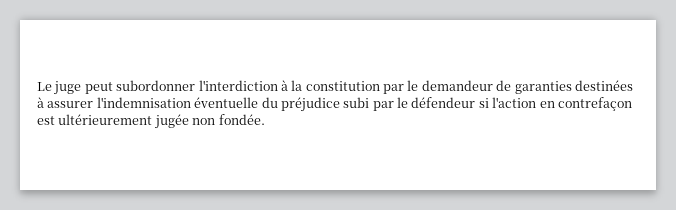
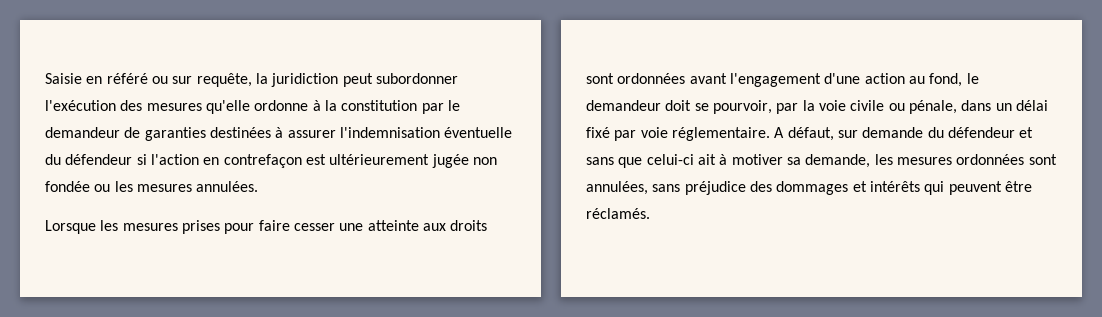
[37,80,278,95] Le juge peut subordonner l'interdiction -> [45,73,458,87] [45,100,309,114] Saisie en référé ou sur requête, la juridiction peut subordonner l'exécution des mesures qu'elle ordonne
[280,97,408,112] préjudice subi par le -> (61, 159) none
[218,114,265,125] fondée. -> [45,181,259,192] [45,220,488,234] [586,73,979,87] [586,100,1048,114] [586,127,1034,141] [586,154,1057,168] [586,181,1032,195] [586,208,650,219] fondée ou les mesures annulées. // Lorsque les mesures prises pour faire cesser une atteinte aux droits sont ordonnées avant l'engagement d'une action au fond, le demandeur doit se pourvoir, par la voie civile ou pénale, dans un délai fixé par voie réglementaire. A défaut, sur demande du défendeur et sans que celui-ci ait à motiver sa demande, les mesures ordonnées sont annulées, sans préjudice des dommages et intérêts qui peuvent être réclamés.

